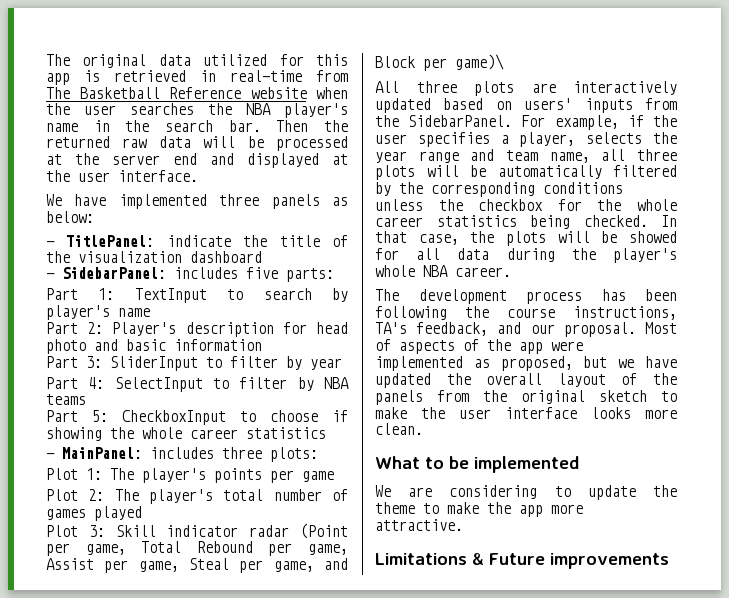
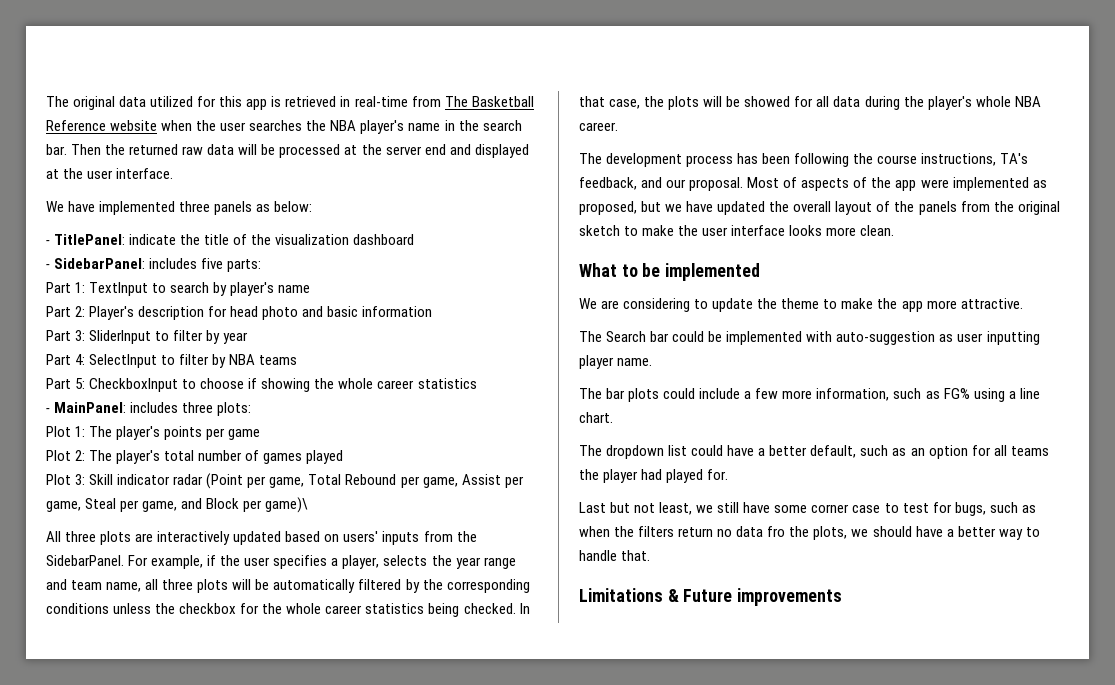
(463, 525) none -> [579,331,1040,345] [579,355,653,369] [579,388,1040,402] [579,412,613,423] [579,445,1049,459] [579,469,729,483] [579,502,1036,516] [579,526,1040,540] [579,550,651,561] // The Search bar could be implemented with auto-suggestion as user inputting player name. // The bar plots could include a few more information, such as FG% using a line chart. // The dropdown list could have a better default, such as an option for all teams the player had played for. // Last but not least, we still have some corner case to test for bugs, such as when the filters return no data fro the plots, we should have a better way to handle that.

